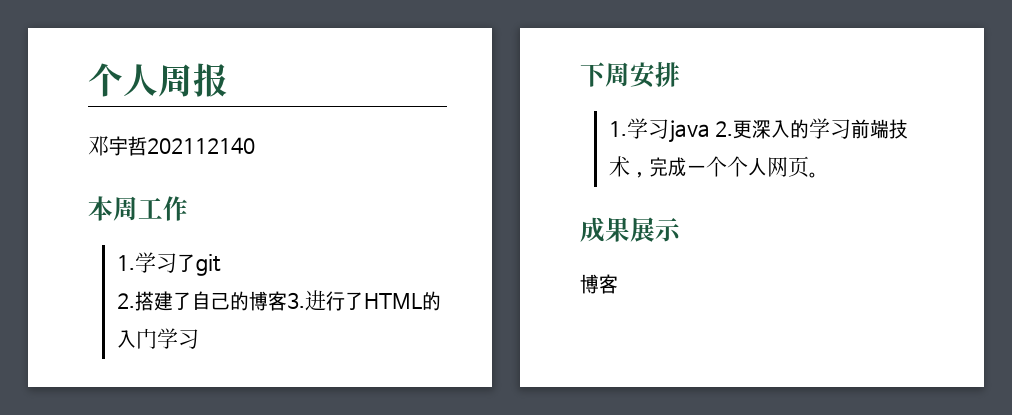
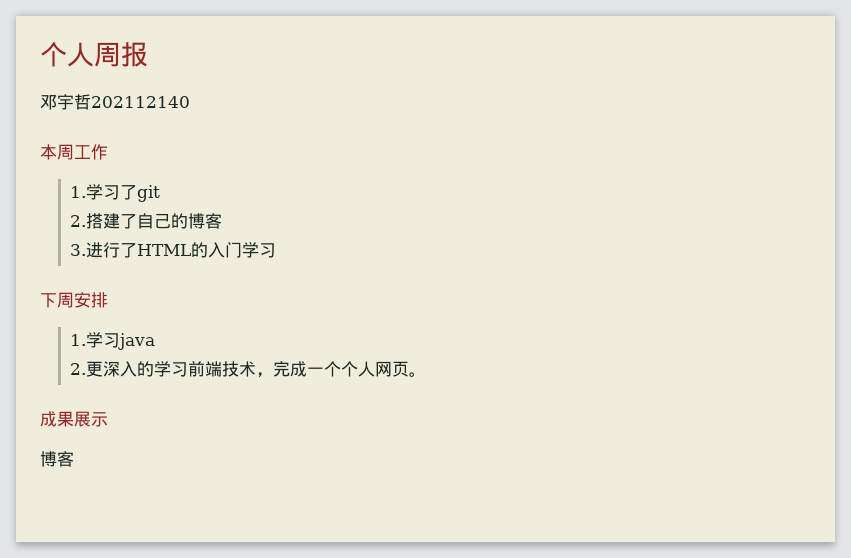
(287, 301) none -> (222, 221) //
(710, 131) none -> (155, 341) //

